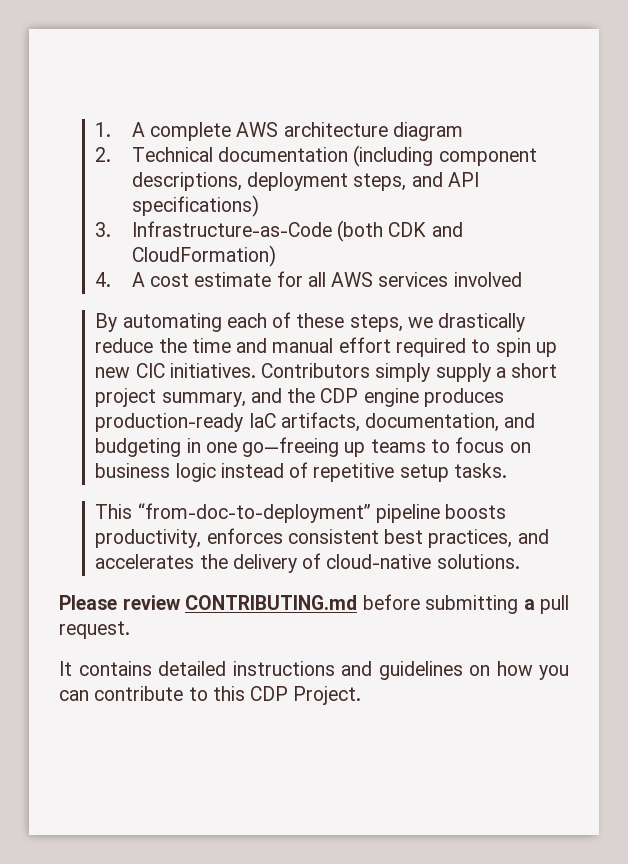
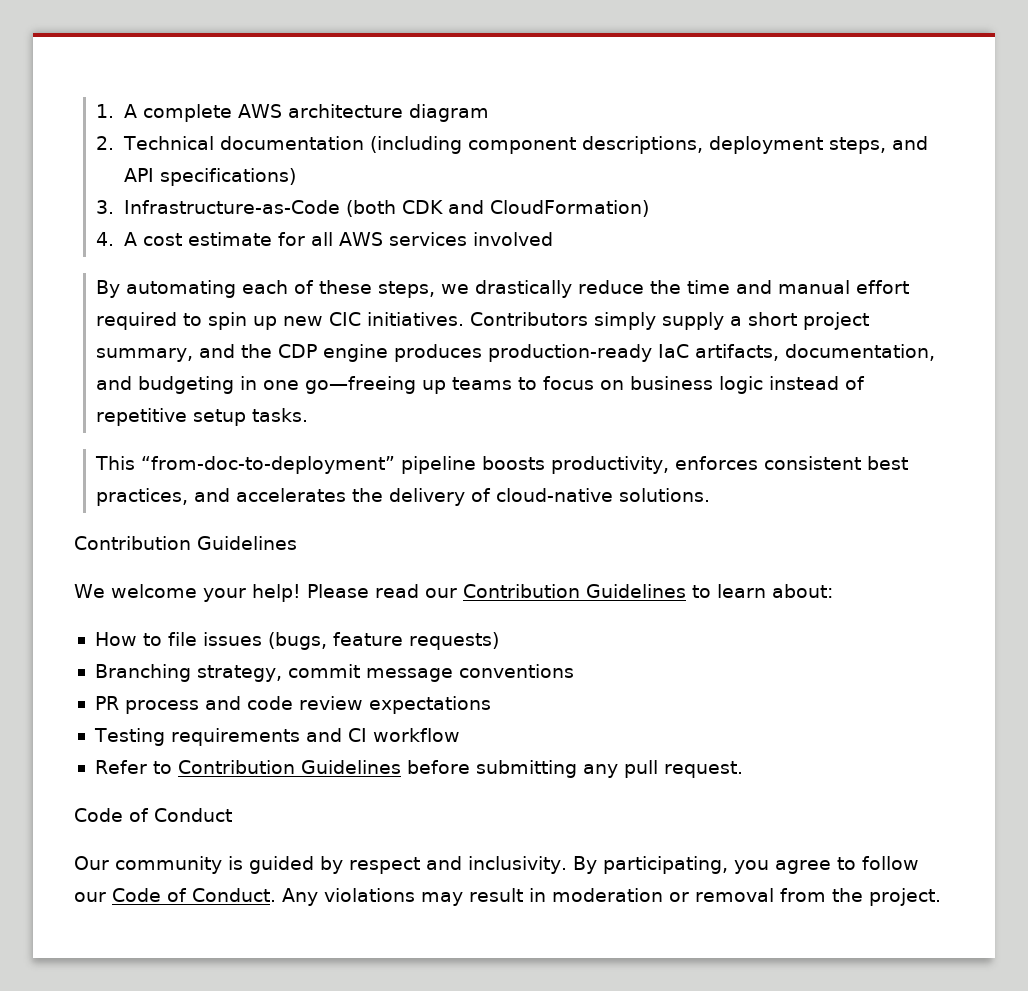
[59,595,357,610] Please review CONTRIBUTING.md -> [74,536,297,550] [74,584,833,602] [94,632,499,650] [94,664,574,682] [94,696,491,714] [93,728,460,746] [94,760,401,774] Contribution Guidelines // We welcome your help! Please read our Contribution Guidelines to learn about: // How to file issues (bugs, feature requests) // Branching strategy, commit message conventions // PR process and code review expectations // Testing requirements and CI workflow // Refer to Contribution Guidelines
[523,599,535,610] a -> [582,764,618,778] any
[59,661,569,680] [59,686,362,705] It contains detailed instructions and guidelines on how you can contribute to this CDP Project. -> [74,808,232,822] [74,856,919,874] [74,888,941,906] Code of Conduct // Our community is guided by respect and inclusivity. By participating, you agree to follow our Code of Conduct. Any violations may result in moderation or removal from the project.

